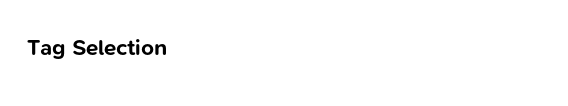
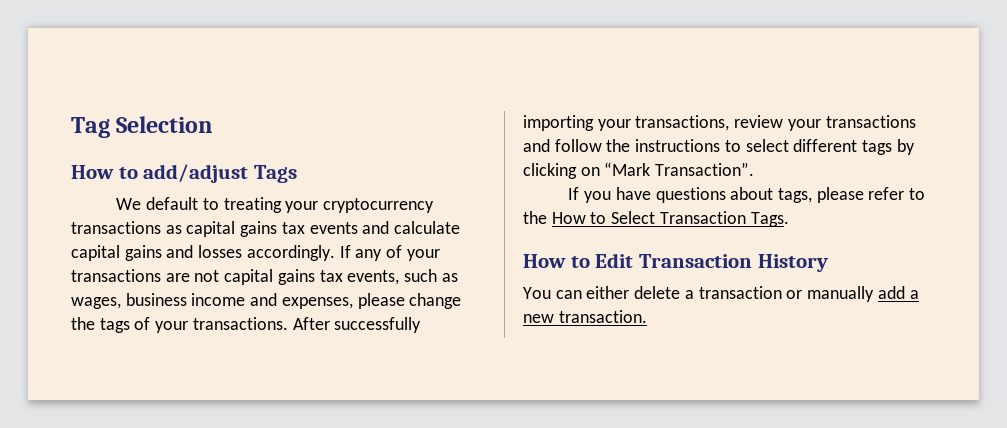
(168, 47) none -> [71,164,298,183] [116,197,434,213] [71,221,461,237] [71,245,440,261] [71,269,458,285] [71,293,462,309] [71,317,422,333] [523,115,916,131] [523,139,915,155] [523,162,755,179] [568,187,926,203] [523,211,789,227] [523,253,828,272] [523,286,919,302] [523,310,647,323] // How to add/adjust Tags // We default to treating your cryptocurrency transactions as capital gains tax events and calculate capital gains and losses accordingly. If any of your transactions are not capital gains tax events, such as wages, business income and expenses, please change the tags of your transactions. After successfully importing your transactions, review your transactions and follow the instructions to select different tags by clicking on “Mark Transaction”. // If you have questions about tags, please refer to the How to Select Transaction Tags. // How to Edit Transaction History // You can either delete a transaction or manually add a new transaction.

